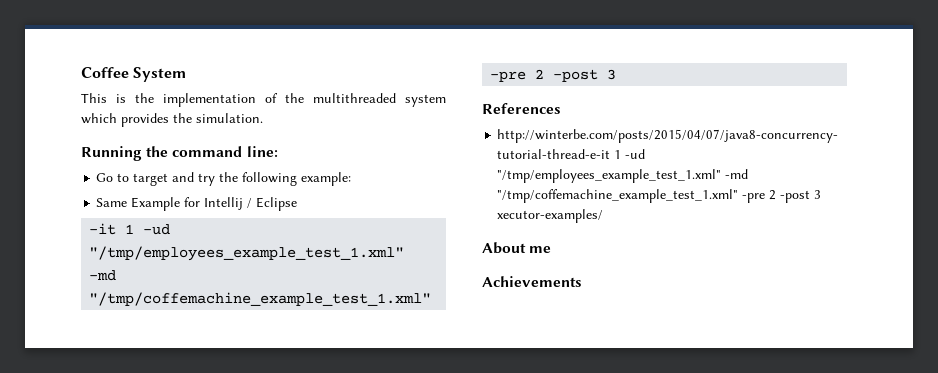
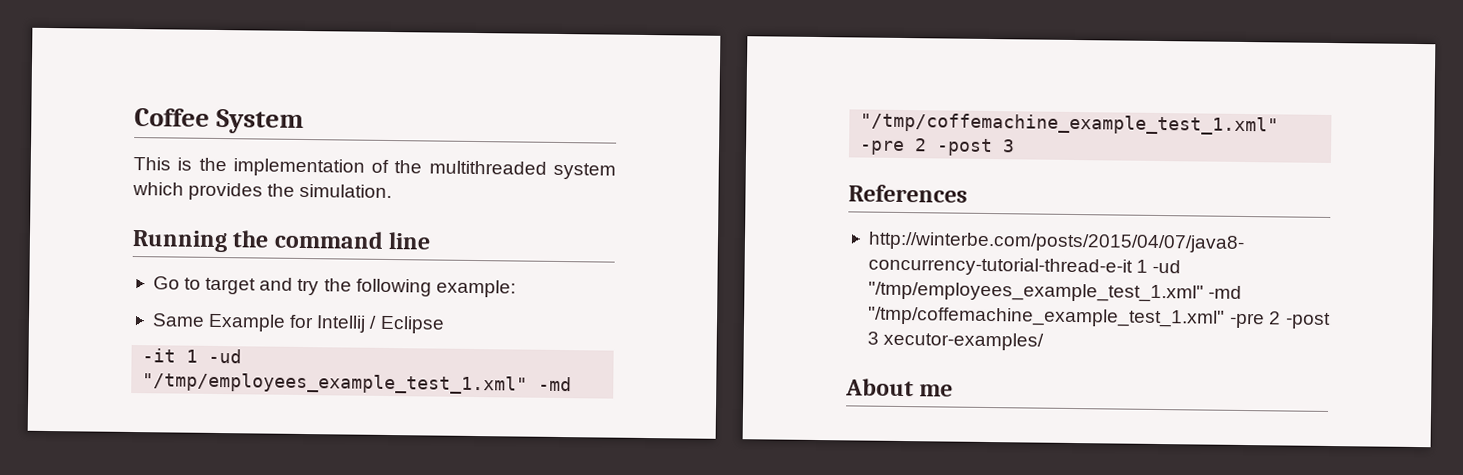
[246,146,278,157] line: -> [388,231,432,250] line
[482,276,582,287] // Achievements -> (954, 390) none

